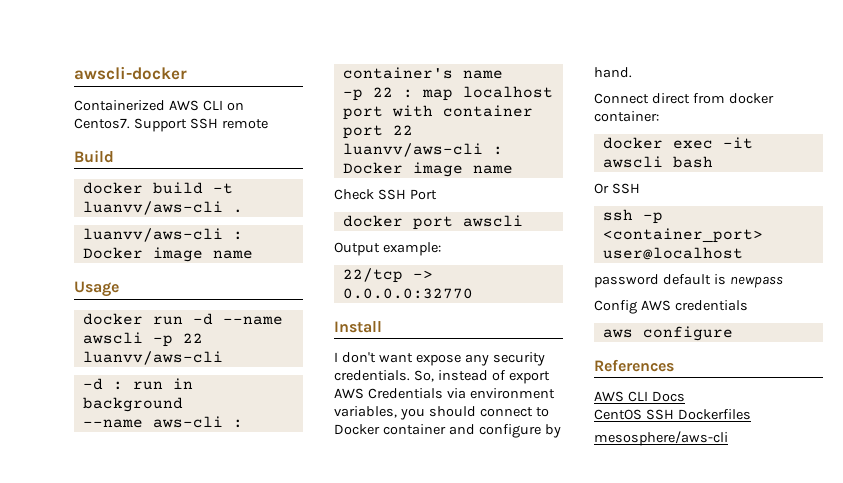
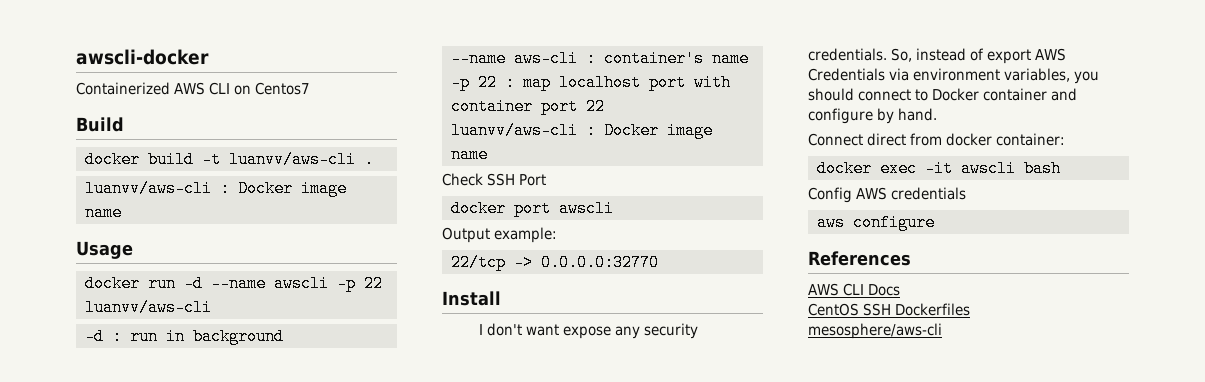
[74,118,268,132] Centos7. Support SSH remote -> [255,82,311,95] Centos7
[594,183,640,194] [602,209,663,224] [602,228,763,243] [602,247,743,260] [594,274,783,288] // Or SSH // ssh -p <container_port> user@localhost // password default is newpass -> (1061, 168) none

